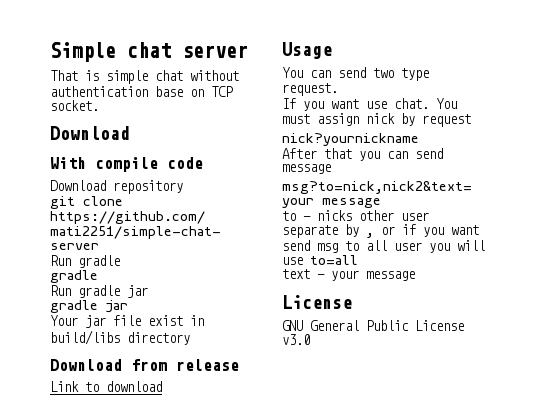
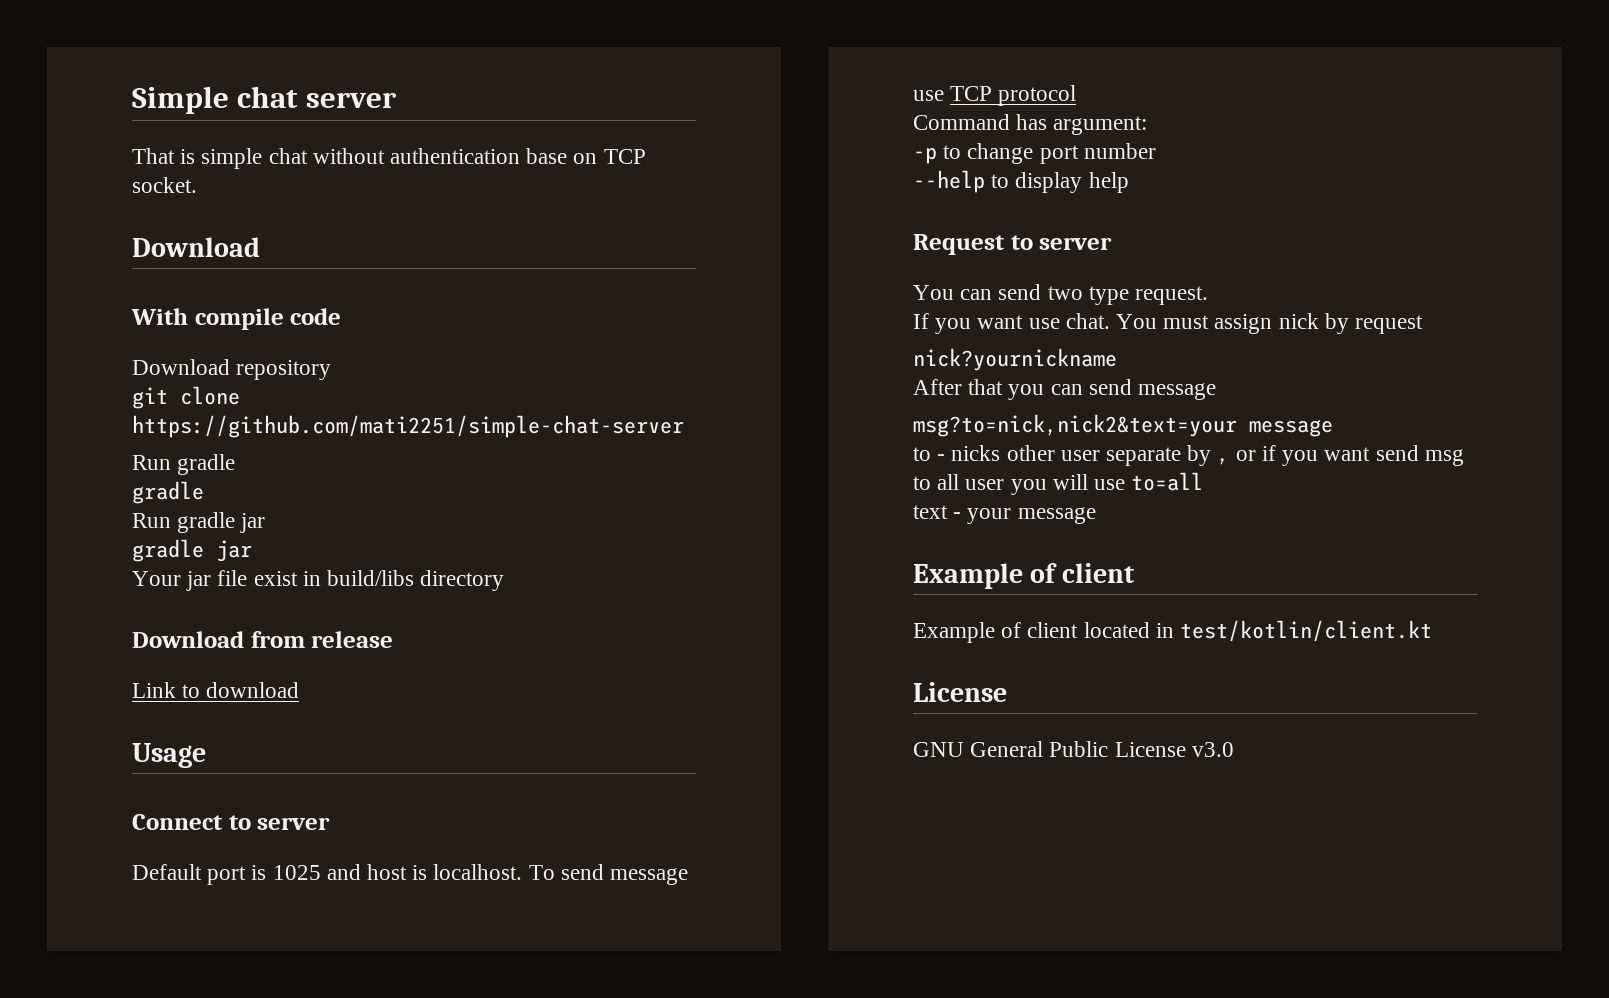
(332, 50) none -> [132,814,331,830] [132,864,689,885] [913,85,1077,106] [913,114,1148,135] [913,143,1156,164] [913,170,1129,193] [913,234,1113,255] // Connect to server // Default port is 1025 and host is localhost. To send message use TCP protocol // Command has argument: // -p to change port number // --help to display help // Request to server
(415, 276) none -> [913,563,1135,589] [913,620,1433,643] // Example of client // Example of client located in test/kotlin/client.kt

